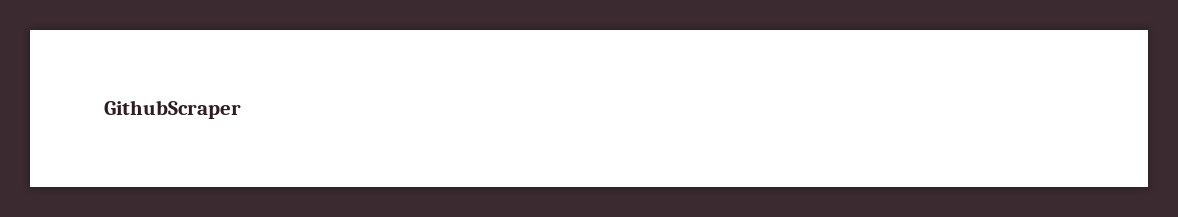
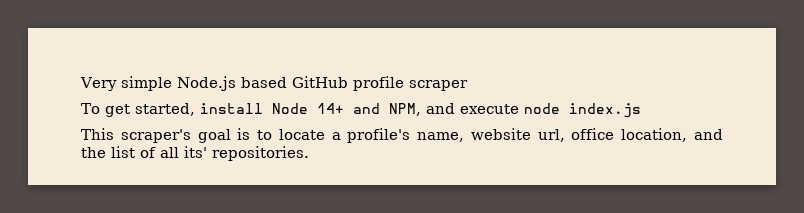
[104,100,241,119] GithubScraper -> [80,76,468,91] [81,103,641,118] [81,128,723,143] [81,146,309,161] Very simple Node.js based GitHub profile scraper // To get started, install Node 14+ and NPM, and execute node index.js // This scraper's goal is to locate a profile's name, website url, office location, and the list of all its' repositories.

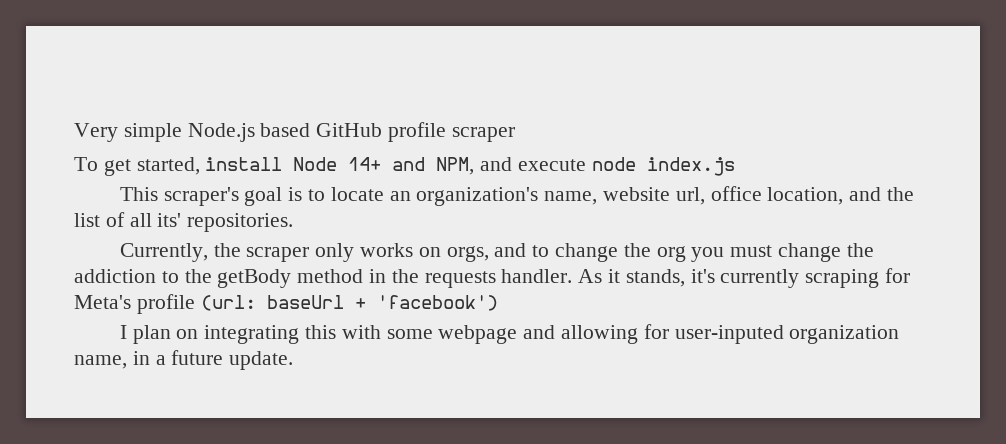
[331,128,411,143] a profile's -> [389,187,539,206] an organization's
(309, 153) none -> [119,243,874,262] [74,268,911,288] [74,294,498,314] [119,324,900,344] [74,350,294,370] // Currently, the scraper only works on orgs, and to change the org you must change the addiction to the getBody method in the requests handler. As it stands, it's currently scraping for Meta's profile (url: baseUrl + 'facebook') // I plan on integrating this with some webpage and allowing for user-inputed organization name, in a future update.

